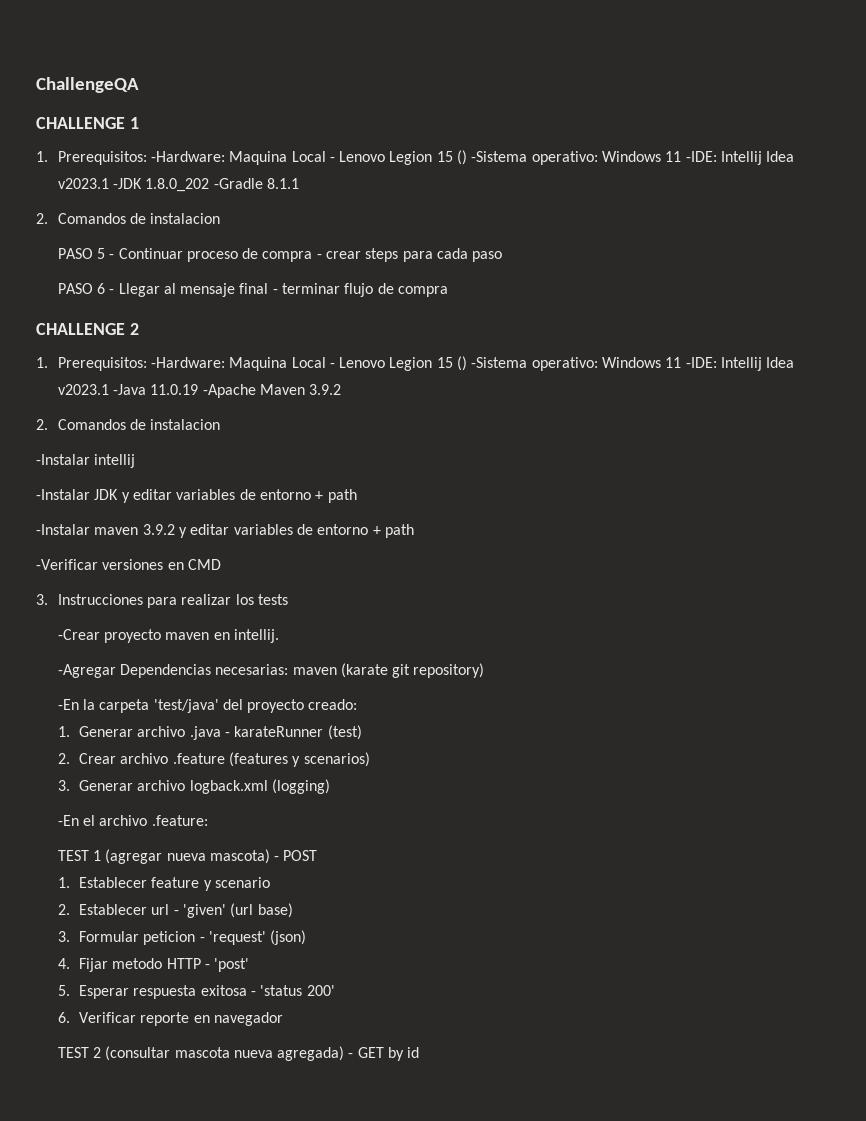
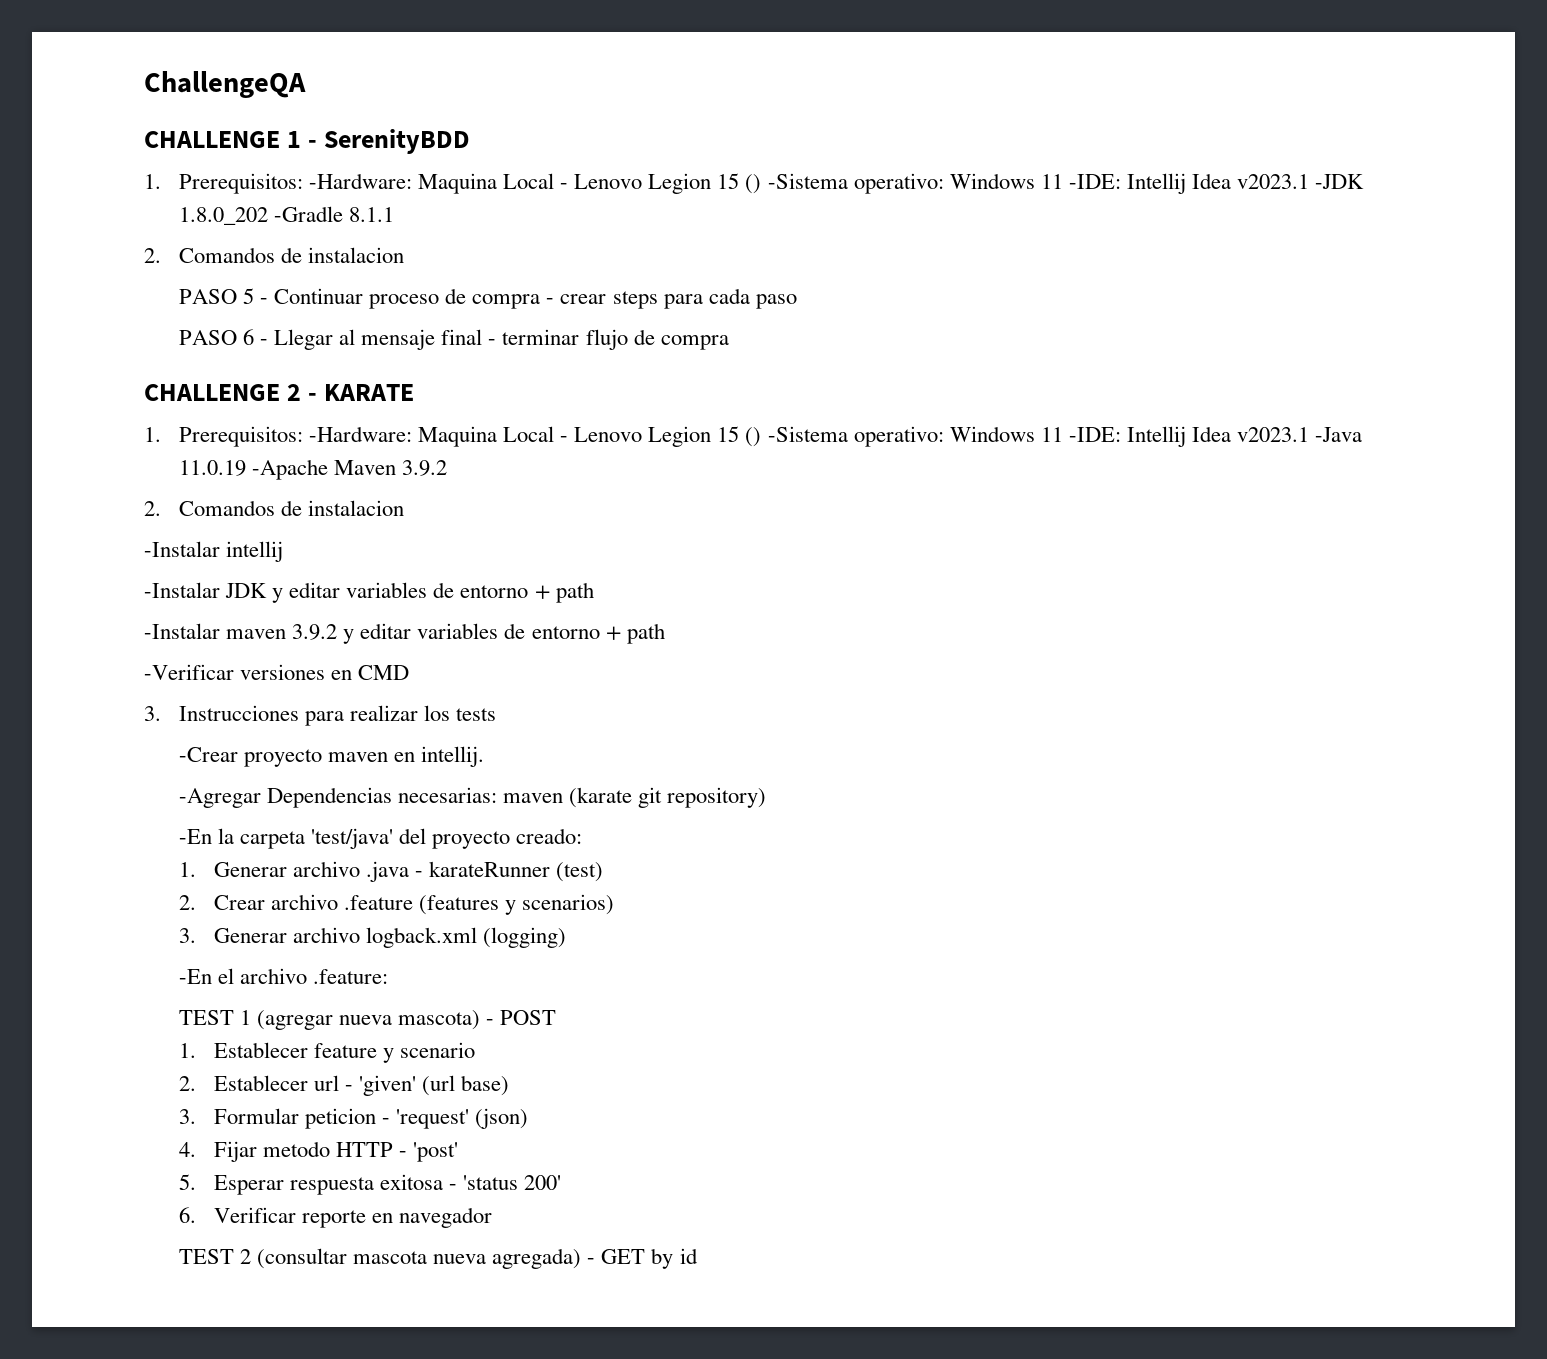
(139, 123) none -> [308,129,471,154] - SerenityBDD
(139, 329) none -> [308,384,415,401] - KARATE

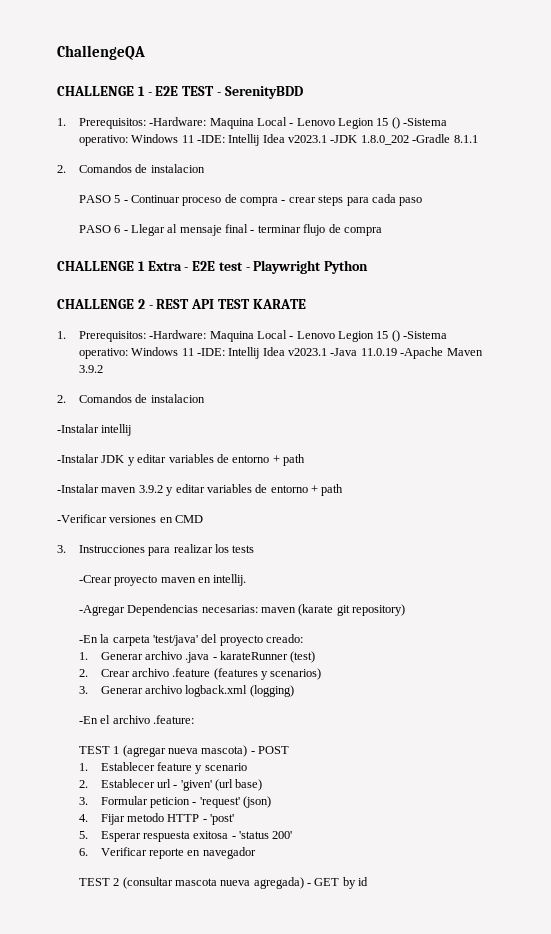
(318, 144) none -> [155,86,221,96] E2E TEST -
(729, 342) none -> [57,260,369,274] // CHALLENGE 1 Extra - E2E test - Playwright Python
(318, 397) none -> [156,299,250,309] REST API TEST

